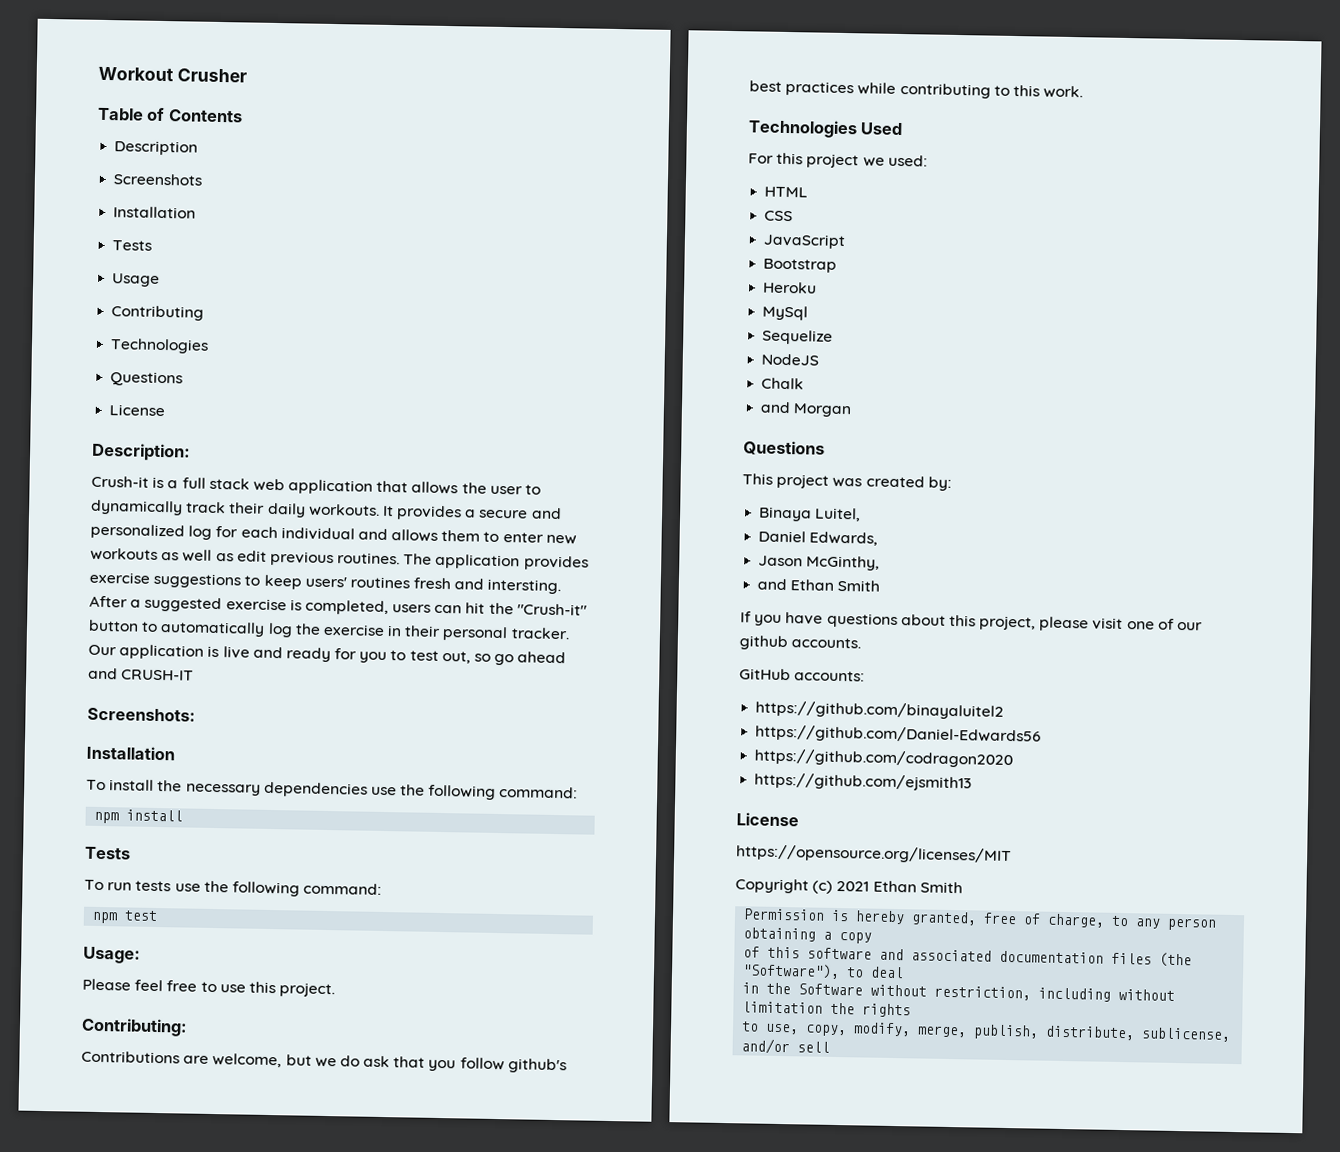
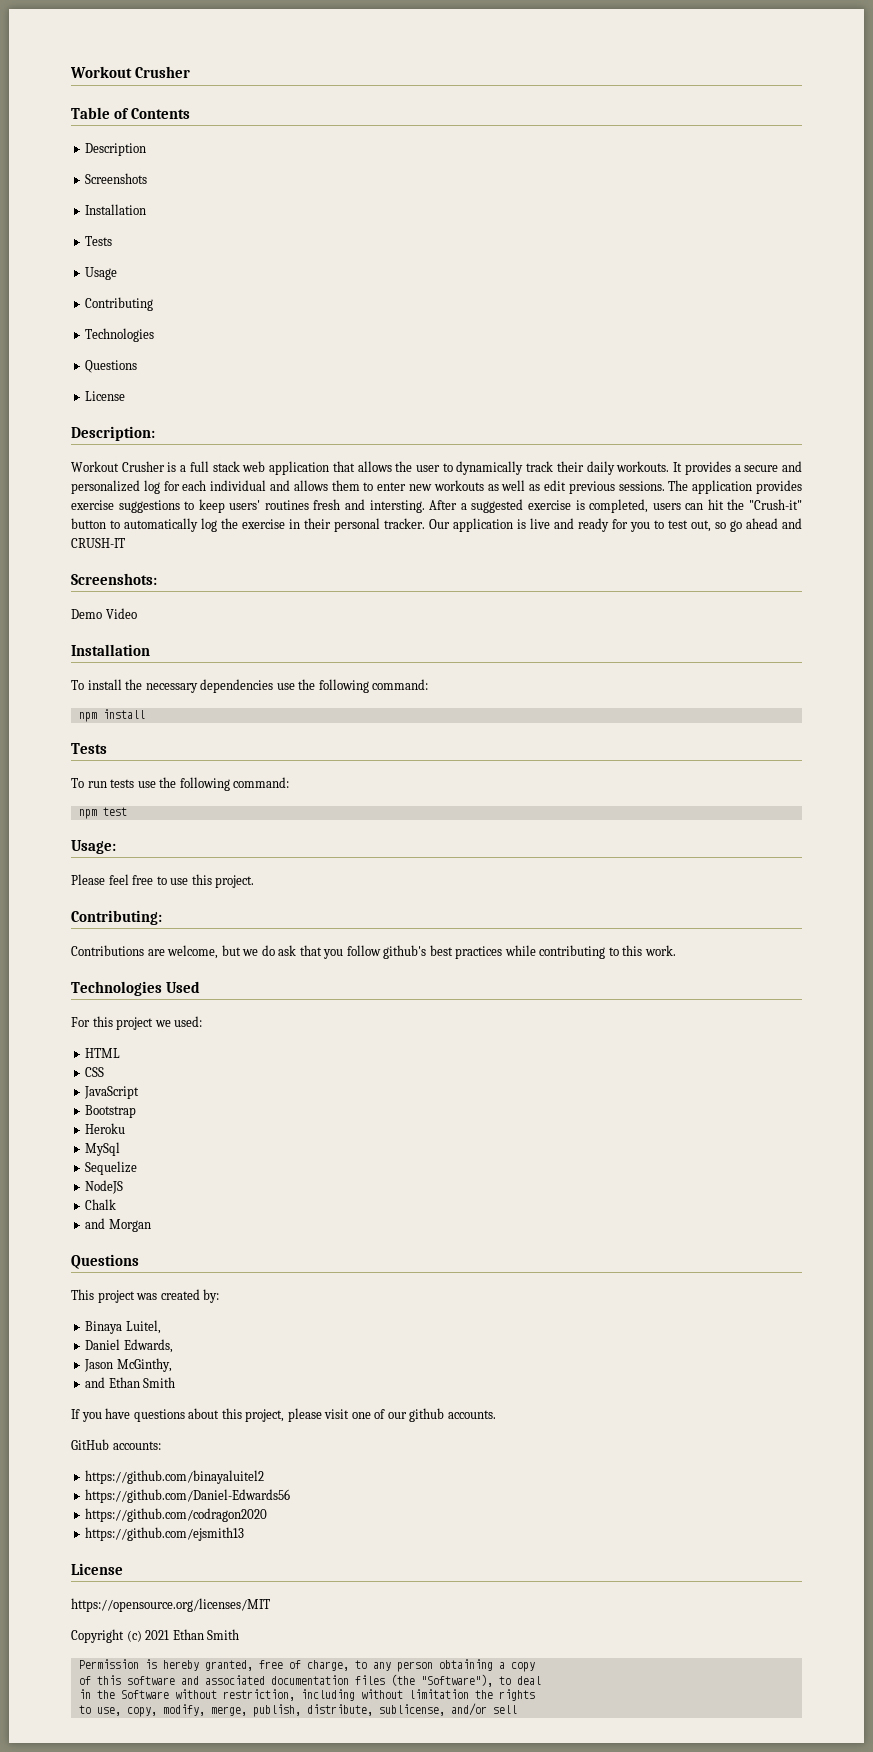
[91,475,149,488] Crush-it -> [71,461,165,472] Workout Crusher
[337,552,401,565] routines. -> [618,481,665,491] sessions.
(196, 714) none -> [71,608,137,619] // Demo Video

